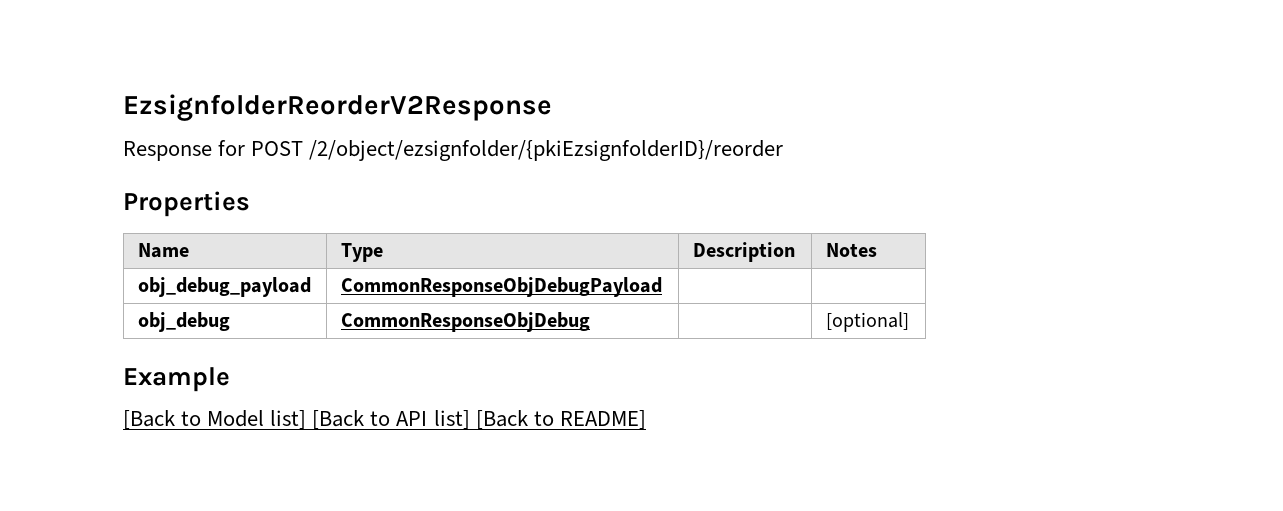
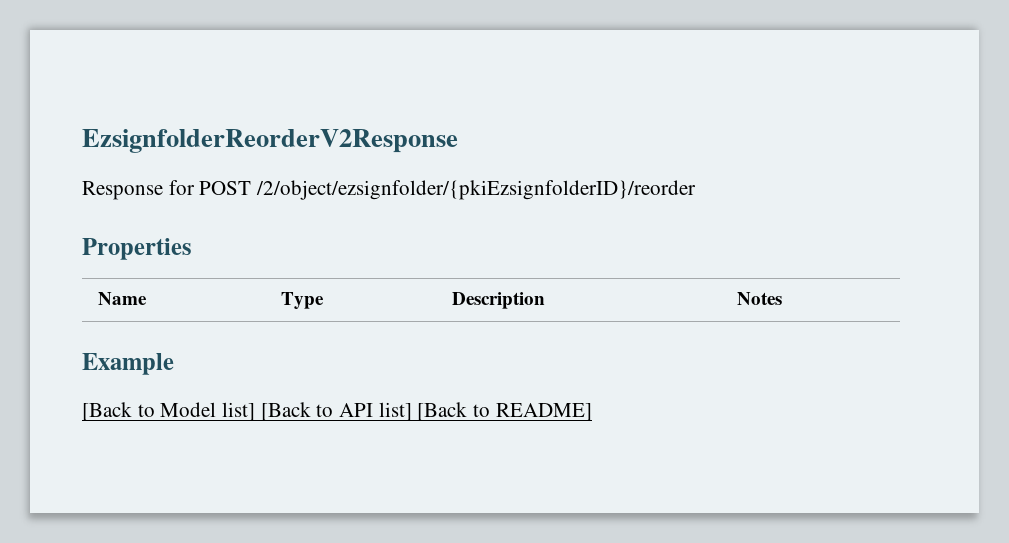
[137,277,311,297] [340,277,662,297] [137,312,230,332] [340,312,590,332] [825,312,909,332] // obj_debug_payload | CommonResponseObjDebugPayload | | // obj_debug | CommonResponseObjDebug | | [optional] -> (783, 298) none

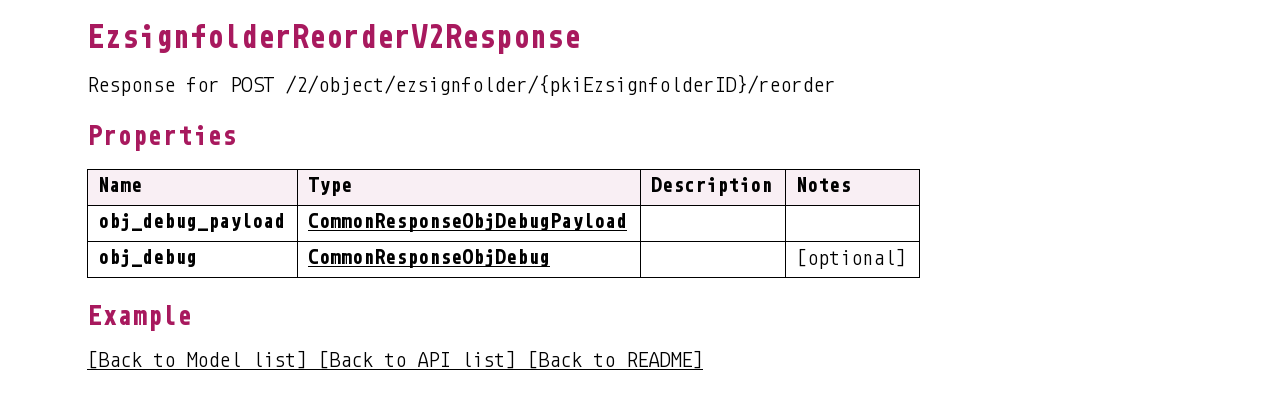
(783, 298) none -> [98,213,286,232] [308,213,628,232] [98,249,198,267] [308,249,551,268] [796,248,907,269] // obj_debug_payload | CommonResponseObjDebugPayload | | // obj_debug | CommonResponseObjDebug | | [optional]

